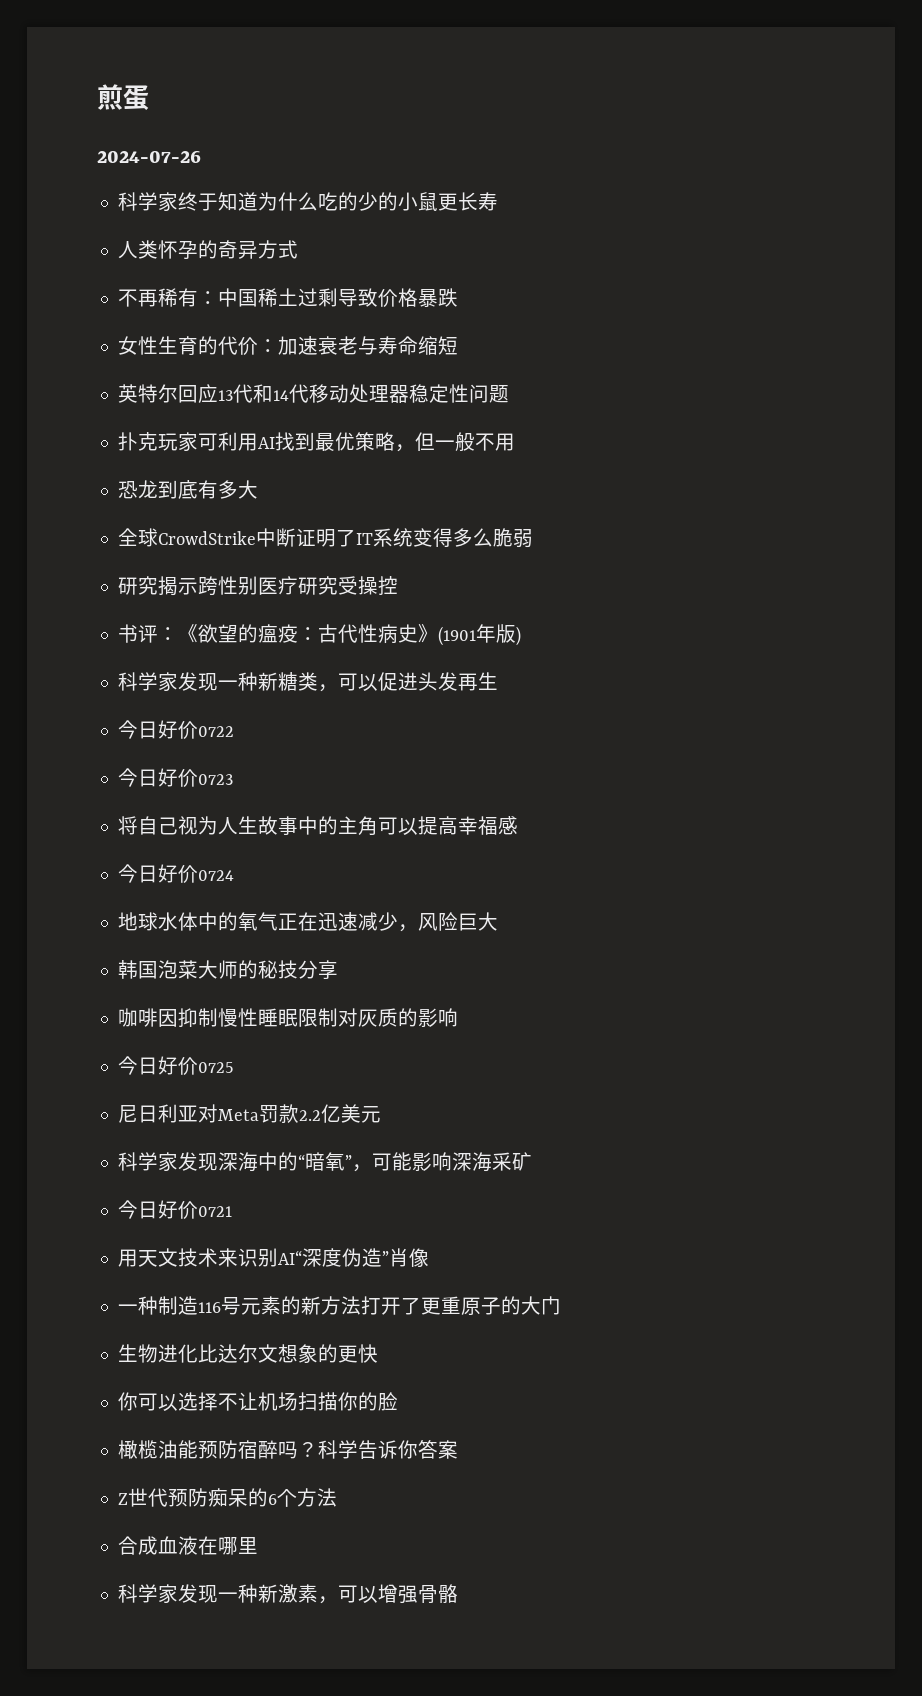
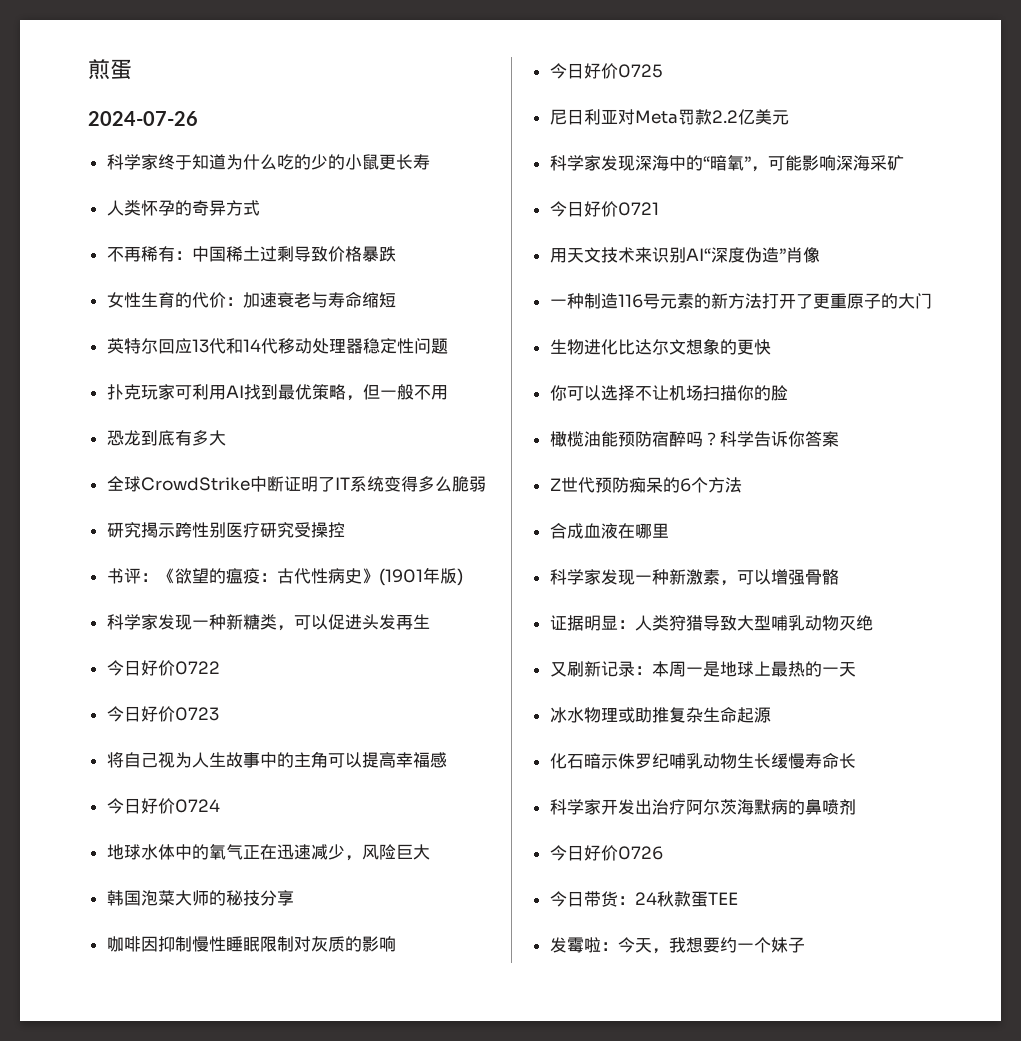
(459, 1593) none -> [549,615,873,631] [549,661,856,677] [549,707,771,723] [549,753,856,769] [549,799,856,815] [549,845,663,861] [549,891,738,907] [549,937,805,954] // 证据明显：人类狩猎导致大型哺乳动物灭绝 // 又刷新记录：本周一是地球上最热的一天 // 冰水物理或助推复杂生命起源 // 化石暗示侏罗纪哺乳动物生长缓慢寿命长 // 科学家开发出治疗阿尔茨海默病的鼻喷剂 // 今日好价0726 // 今日带货：24秋款蛋TEE // 发霉啦：今天，我想要约一个妹子

